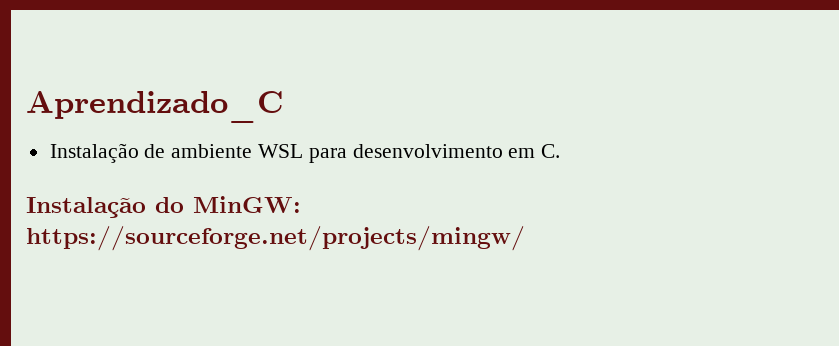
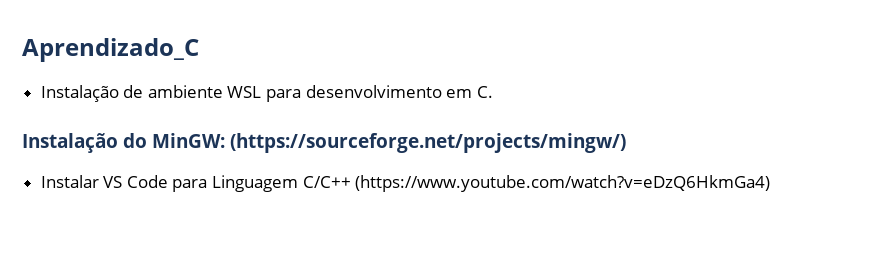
[26,226,525,251] https://sourceforge.net/projects/mingw/ -> [230,133,627,153] [40,175,771,192] (https://sourceforge.net/projects/mingw/) // Instalar VS Code para Linguagem C/C++ (https://www.youtube.com/watch?v=eDzQ6HkmGa4)

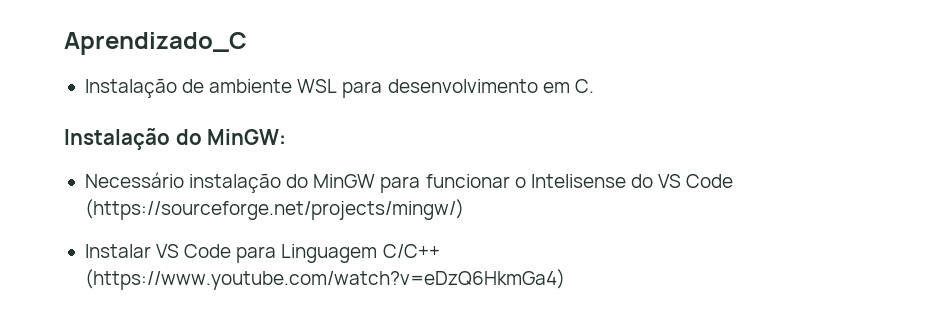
(226, 140) none -> [84,172,734,193] // Necessário instalação do MinGW para funcionar o Intelisense do VS Code

